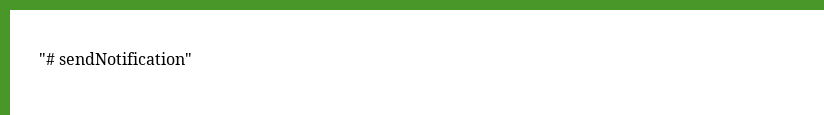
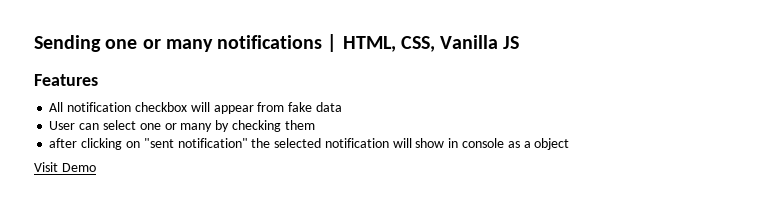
[39,52,193,65] "# sendNotification" -> [34,34,520,52] [34,74,98,86] [49,102,342,114] [49,120,315,132] [49,138,570,150] [34,162,96,172] Sending one or many notifications | HTML, CSS, Vanilla JS // Features // All notification checkbox will appear from fake data // User can select one or many by checking them // after clicking on "sent notification" the selected notification will show in console as a object // Visit Demo

